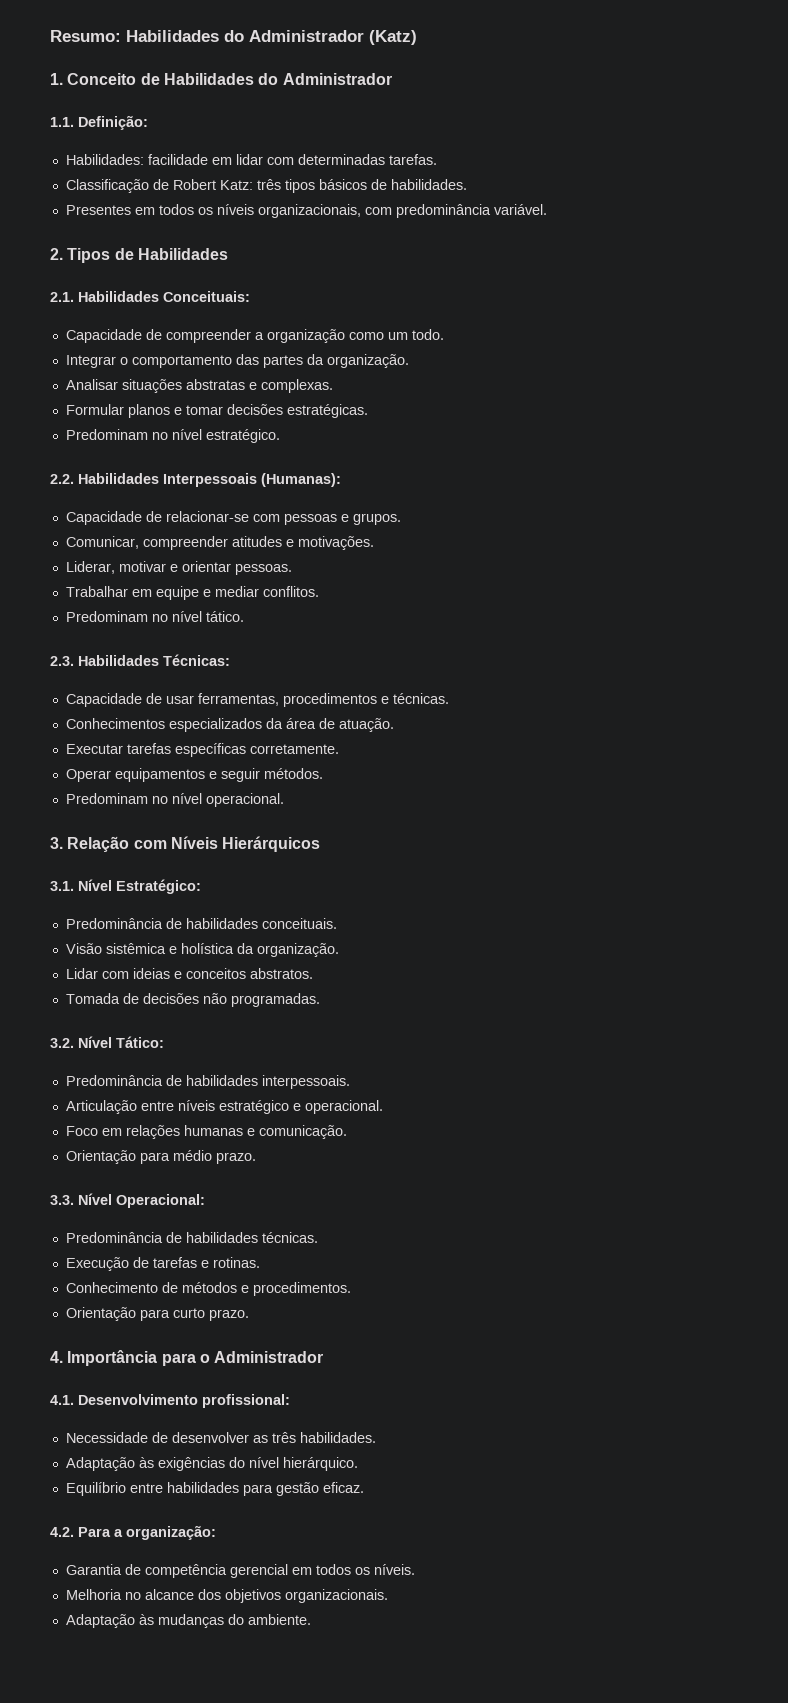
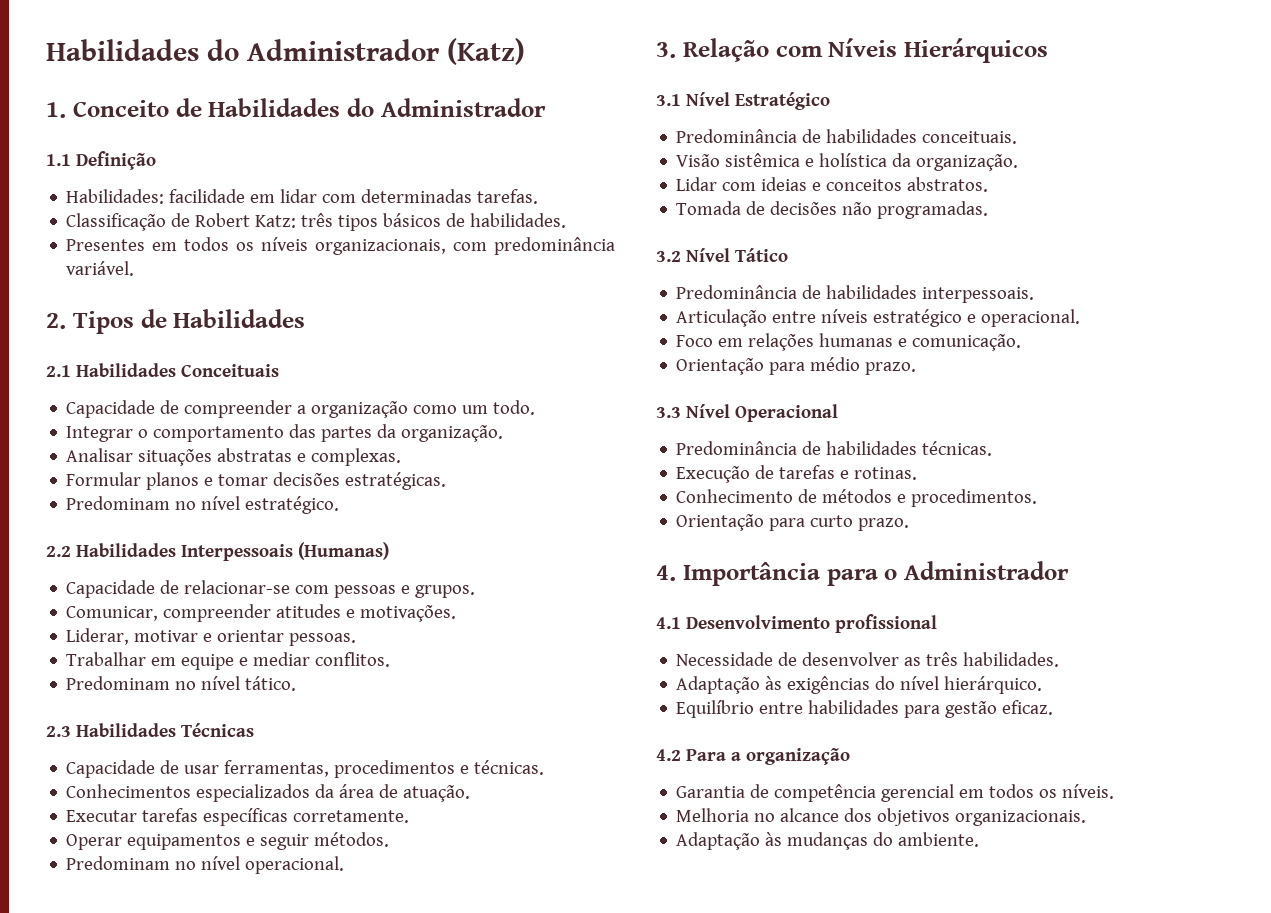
[50,30,121,42] Resumo: -> (46, 50) none
[50,115,148,130] 1.1. Definição: -> [46,151,156,170] 1.1 Definição
[50,291,250,302] 2.1. Habilidades Conceituais: -> [46,363,279,377] 2.1 Habilidades Conceituais
[50,474,74,484] 2.2. -> [46,546,71,557] 2.2
[261,473,341,487] (Humanas): -> [298,542,389,560] (Humanas)
[50,654,230,666] 2.3. Habilidades Técnicas: -> [46,723,254,737] 2.3 Habilidades Técnicas
[50,879,201,894] 3.1. Nível Estratégico: -> [656,92,830,110] 3.1 Nível Estratégico
[50,1036,164,1048] 3.2. Nível Tático: -> [656,248,788,262] 3.2 Nível Tático
[50,1193,205,1208] 3.3. Nível Operacional: -> [656,404,838,422] 3.3 Nível Operacional
[50,1394,290,1408] 4.1. Desenvolvimento profissional: -> [656,614,937,633] 4.1 Desenvolvimento profissional
[50,1527,74,1537] 4.2. -> [656,749,681,761] 4.2
[126,1525,216,1540] organização: -> [746,748,850,765] organização

